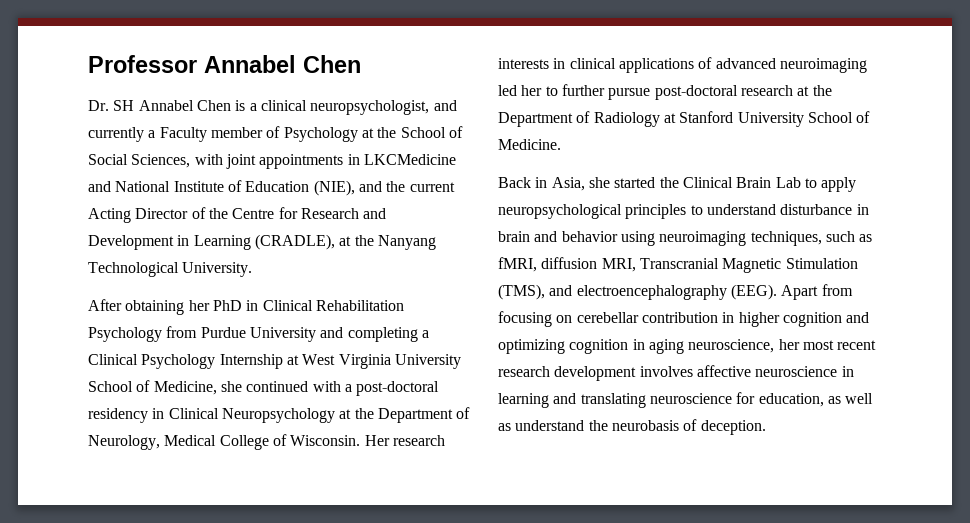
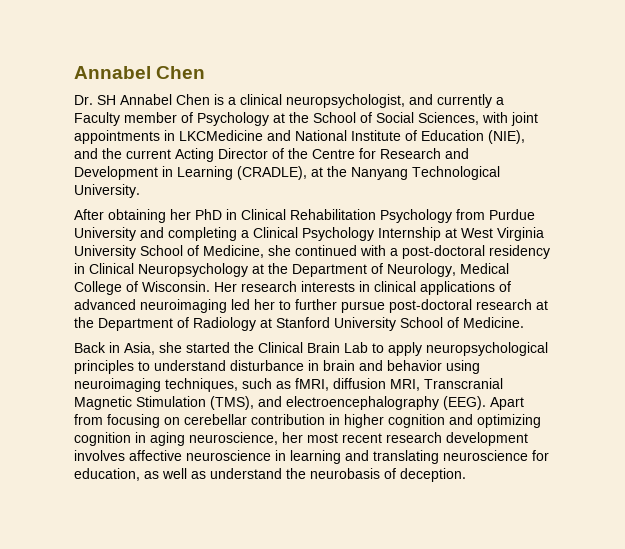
[88,55,197,73] Professor -> (74, 72) none

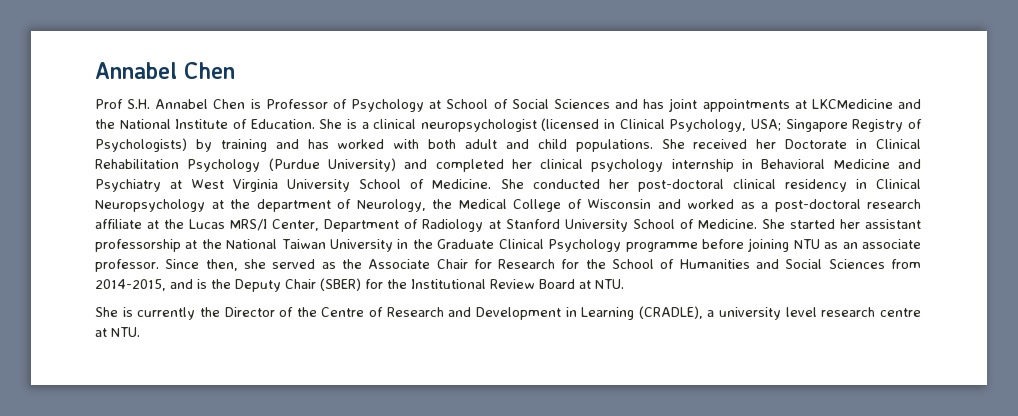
[74,95,116,105] Dr. SH -> [95,99,151,109] Prof S.H.
[228,94,504,108] [74,112,177,126] a clinical neuropsychologist, and currently a Faculty member -> [265,99,328,109] Professor
[289,112,309,123] the -> (442, 104) none
[418,112,508,125] Sciences, with -> [553,99,665,109] Sciences and has
[164,130,175,141] in -> [794,100,807,109] at
(291, 135) none -> [95,119,115,129] the
[421,130,525,144] [74,148,469,162] [74,166,500,180] [74,184,140,198] [74,209,535,223] [74,227,441,241] Education (NIE), and the current Acting Director of the Centre for Research and Development in Learning (CRADLE), at the Nanyang Technological University. // After obtaining her PhD in Clinical Rehabilitation Psychology from Purdue University and completing a Clinical Psychology Internship -> [250,118,922,132] [95,138,921,152] [95,158,921,172] [95,179,161,192] Education. She is a clinical neuropsychologist (licensed in Clinical Psychology, USA; Singapore Registry of Psychologists) by training and has worked with both adult and child populations. She received her Doctorate in Clinical Rehabilitation Psychology (Purdue University) and completed her clinical psychology internship in Behavioral Medicine and Psychiatry
[203,245,485,259] Medicine, she continued with a post-doctoral -> [432,179,776,192] Medicine. She conducted her post-doctoral clinical
[292,264,367,277] Department -> [256,199,331,212] department
(456, 270) none -> [432,199,452,209] the
[142,281,511,295] [74,299,385,313] Wisconsin. Her research interests in clinical applications of advanced neuroimaging led her to further pursue -> [587,199,768,209] Wisconsin and worked as a
[536,300,548,310] [74,317,94,328] at the -> [95,219,320,231] affiliate at the Lucas MRS/I Center,
[74,342,548,356] [74,360,480,374] [74,378,503,392] [74,396,524,410] [74,414,541,428] [74,432,528,446] [74,450,549,464] [74,468,466,482] // Back in Asia, she started the Clinical Brain Lab to apply neuropsychological principles to understand disturbance in brain and behavior using neuroimaging techniques, such as fMRI, diffusion MRI, Transcranial Magnetic Stimulation (TMS), and electroencephalography (EEG). Apart from focusing on cerebellar contribution in higher cognition and optimizing cognition in aging neuroscience, her most recent research development involves affective neuroscience in learning and translating neuroscience for education, as well as understand the neurobasis of deception. -> [761,219,921,229] [95,238,921,252] [95,259,921,272] [95,278,624,292] [95,306,922,320] [95,327,140,337] She started her assistant professorship at the National Taiwan University in the Graduate Clinical Psychology programme before joining NTU as an associate professor. Since then, she served as the Associate Chair for Research for the School of Humanities and Social Sciences from 2014-2015, and is the Deputy Chair (SBER) for the Institutional Review Board at NTU. // She is currently the Director of the Centre of Research and Development in Learning (CRADLE), a university level research centre at NTU.

